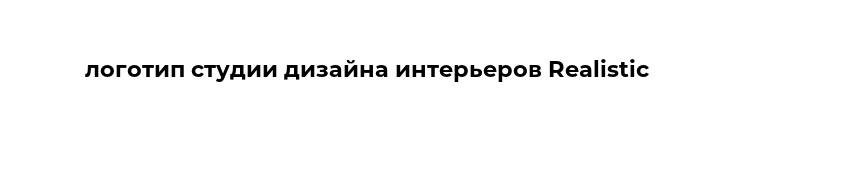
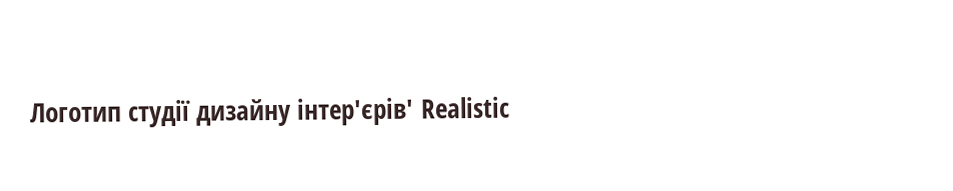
[85,60,543,82] логотип студии дизайна интерьеров -> [30,97,415,128] Логотип студії дизайну інтер'єрів'

